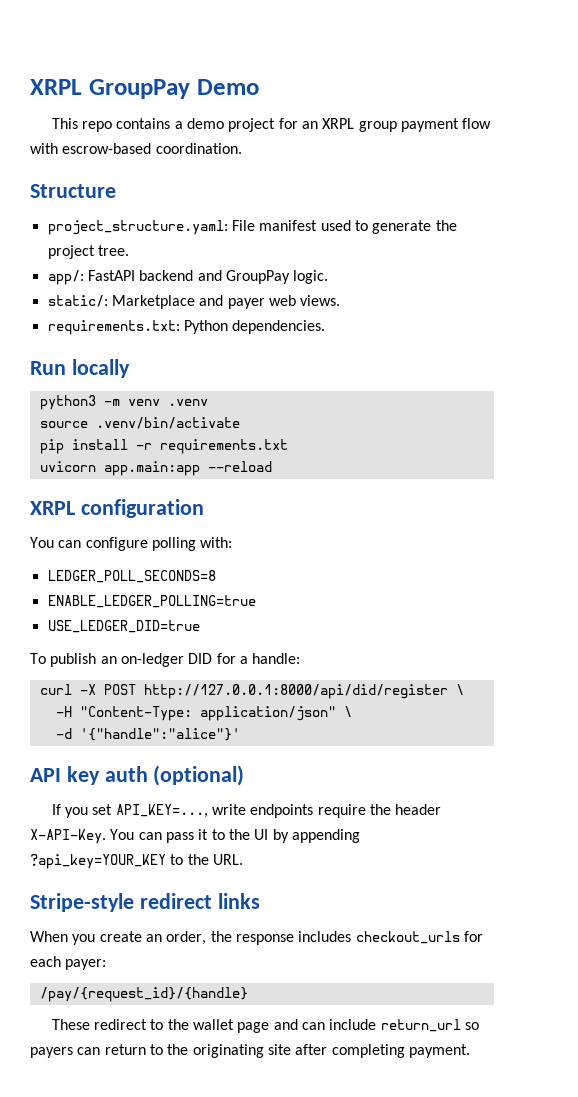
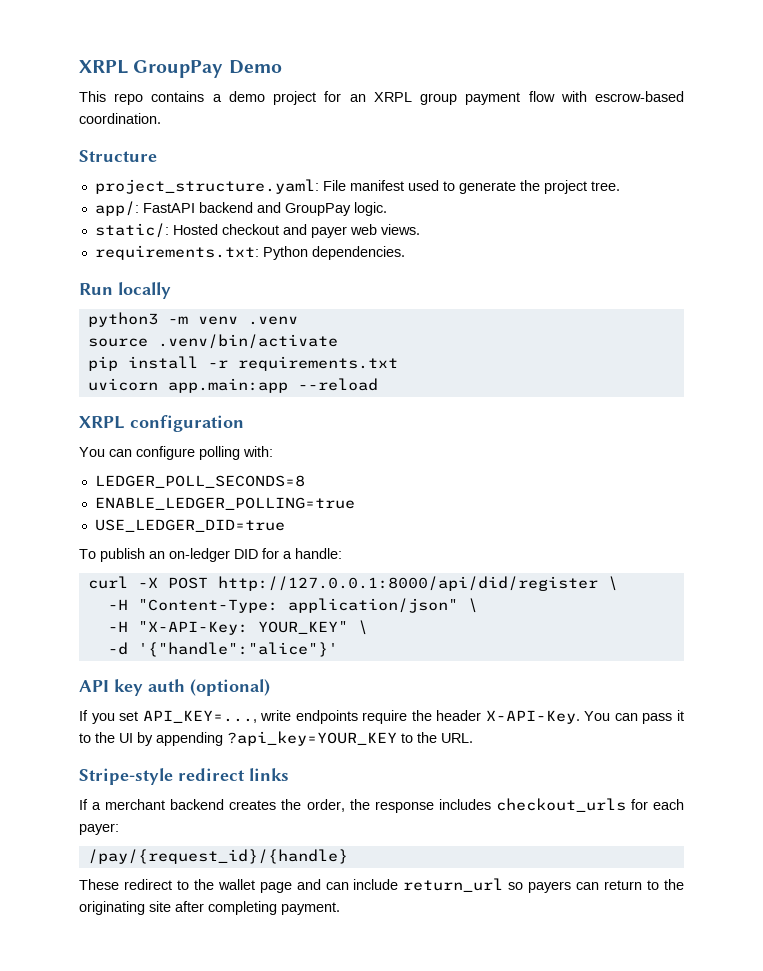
[111,295,195,309] Marketplace -> [172,224,279,235] Hosted checkout
(352, 711) none -> [107,620,368,635] // -H "X-API-Key: YOUR_KEY" \
[30,931,162,945] When you create an -> [79,799,302,810] If a merchant backend creates the

